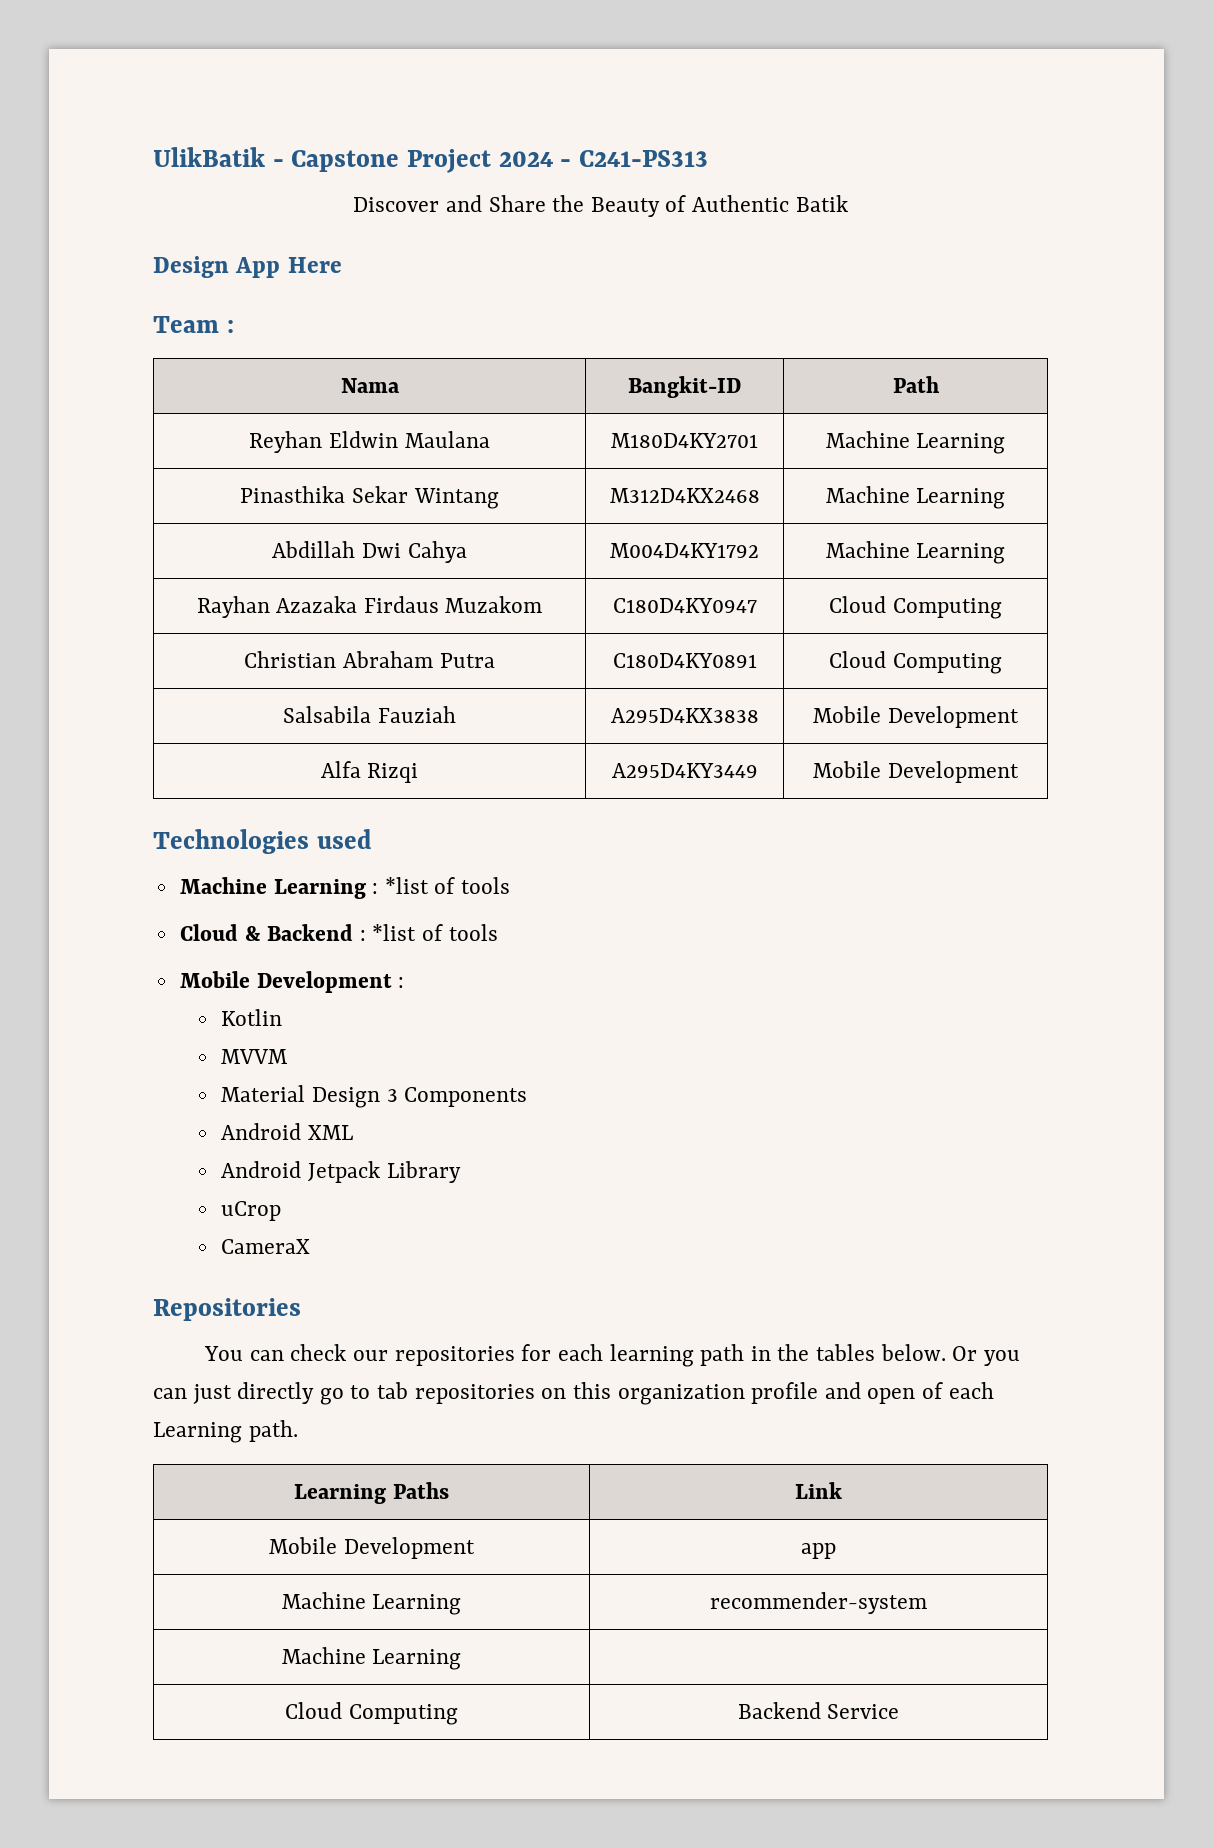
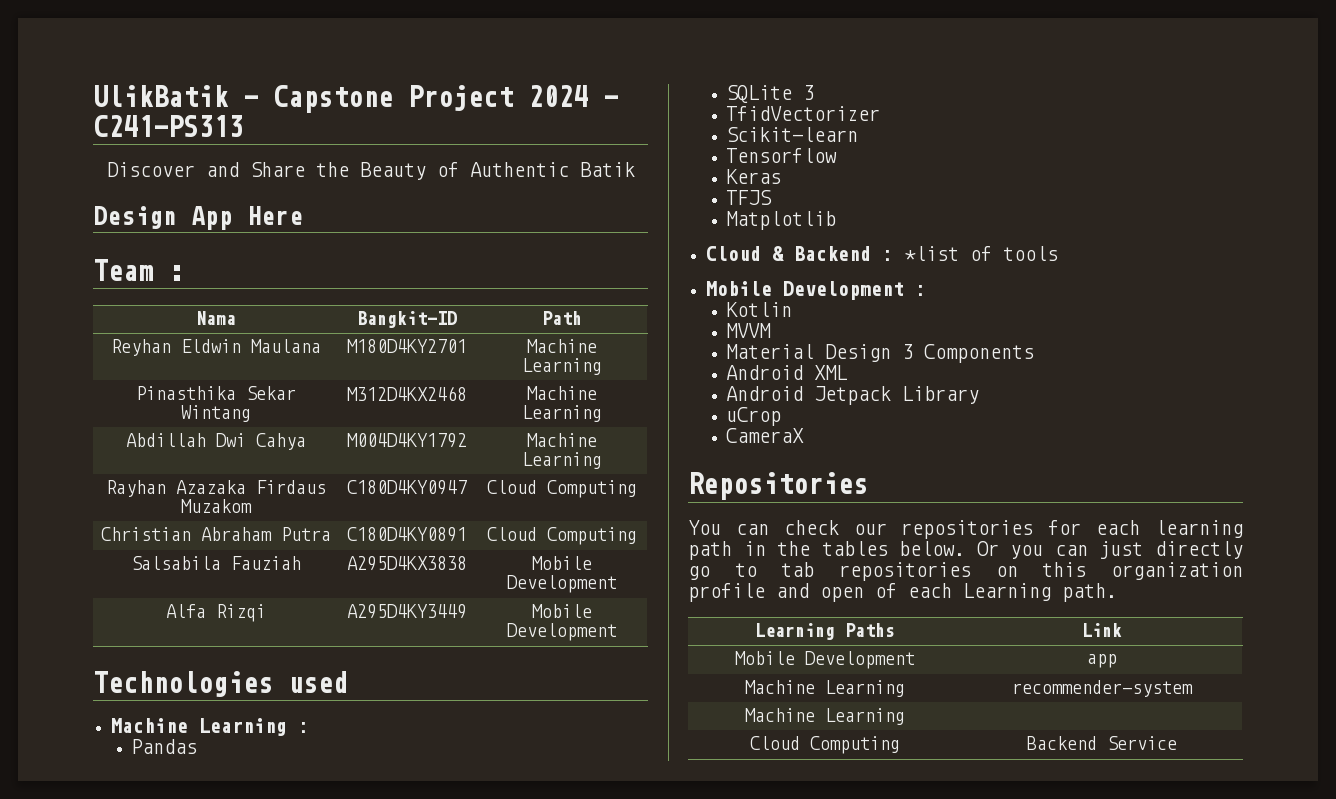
[384,877,511,894] *list of tools -> [131,739,198,754] [726,85,815,103] [726,106,881,121] [726,127,859,142] [726,148,838,163] [726,169,782,184] [726,190,773,205] [726,211,837,230] // Pandas // SQLite 3 // TfidVectorizer // Scikit-learn // Tensorflow // Keras // TFJS // Matplotlib

